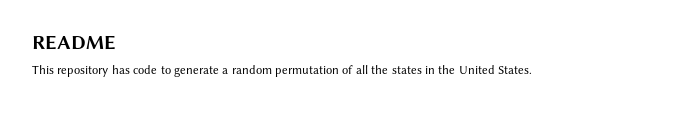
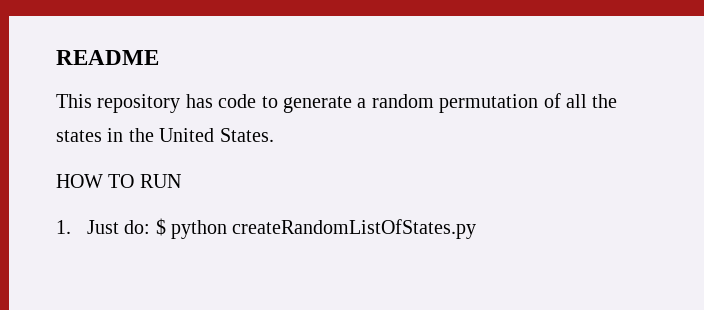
(532, 70) none -> [56,174,181,188] [56,218,477,239] // HOW TO RUN // 1. Just do: $ python createRandomListOfStates.py

